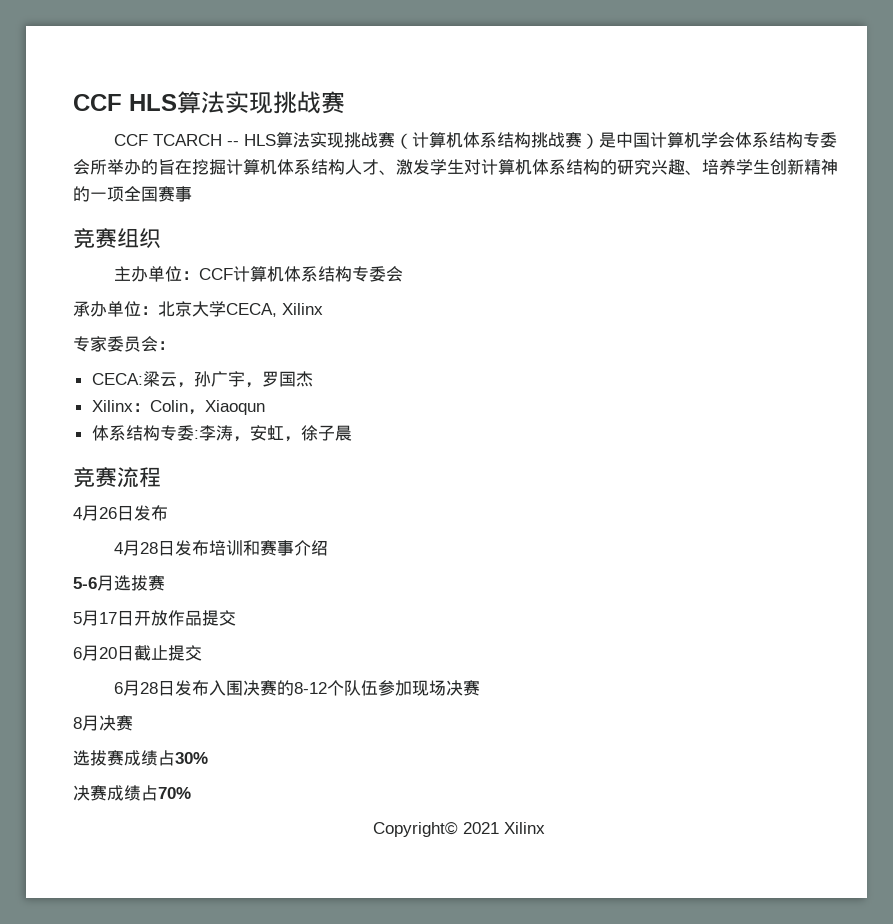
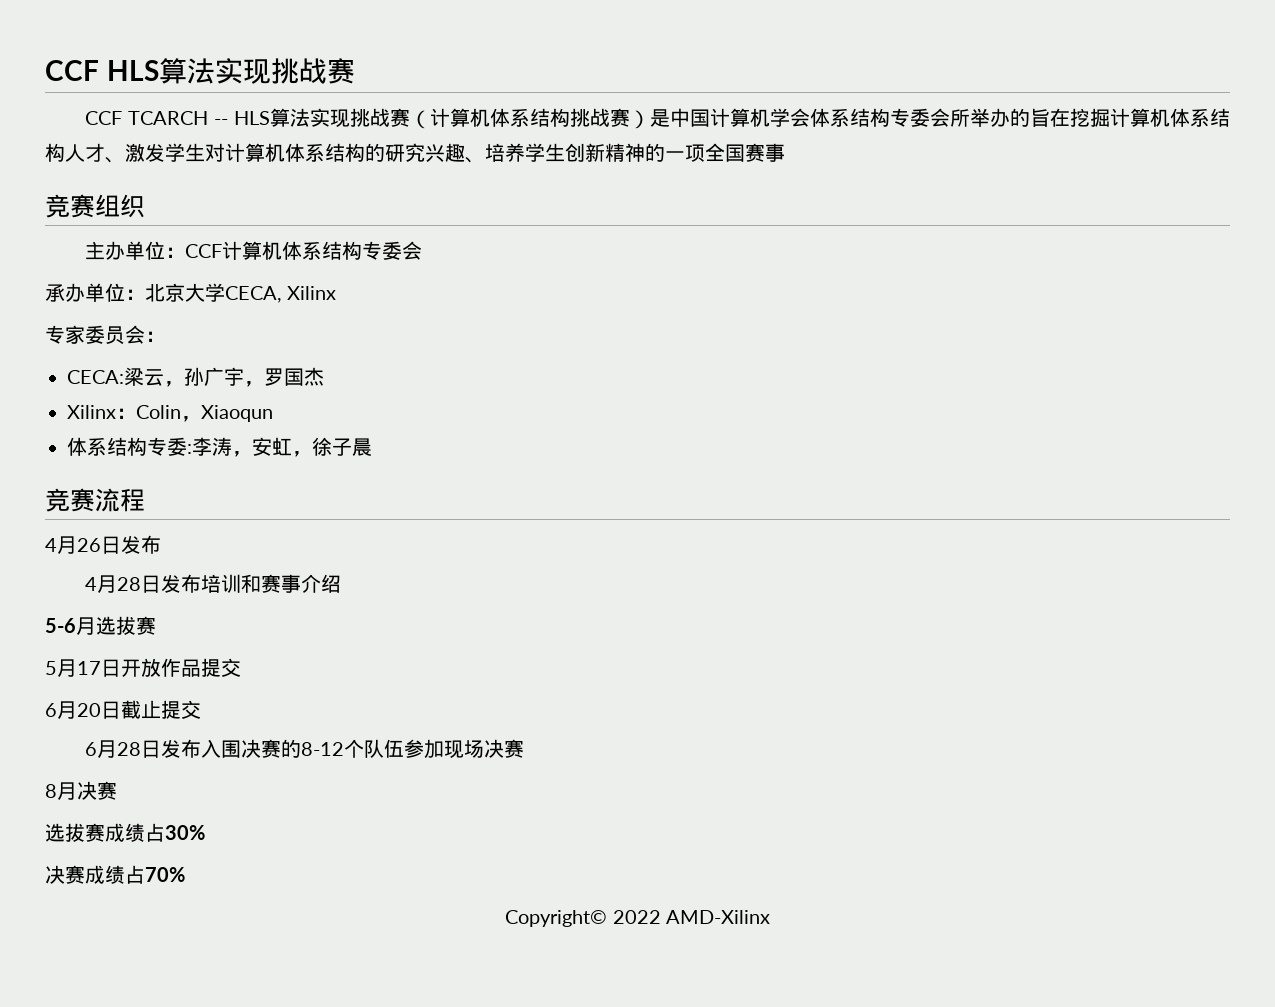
[462,822,545,834] 2021 Xilinx -> [612,910,770,924] 2022 AMD-Xilinx

